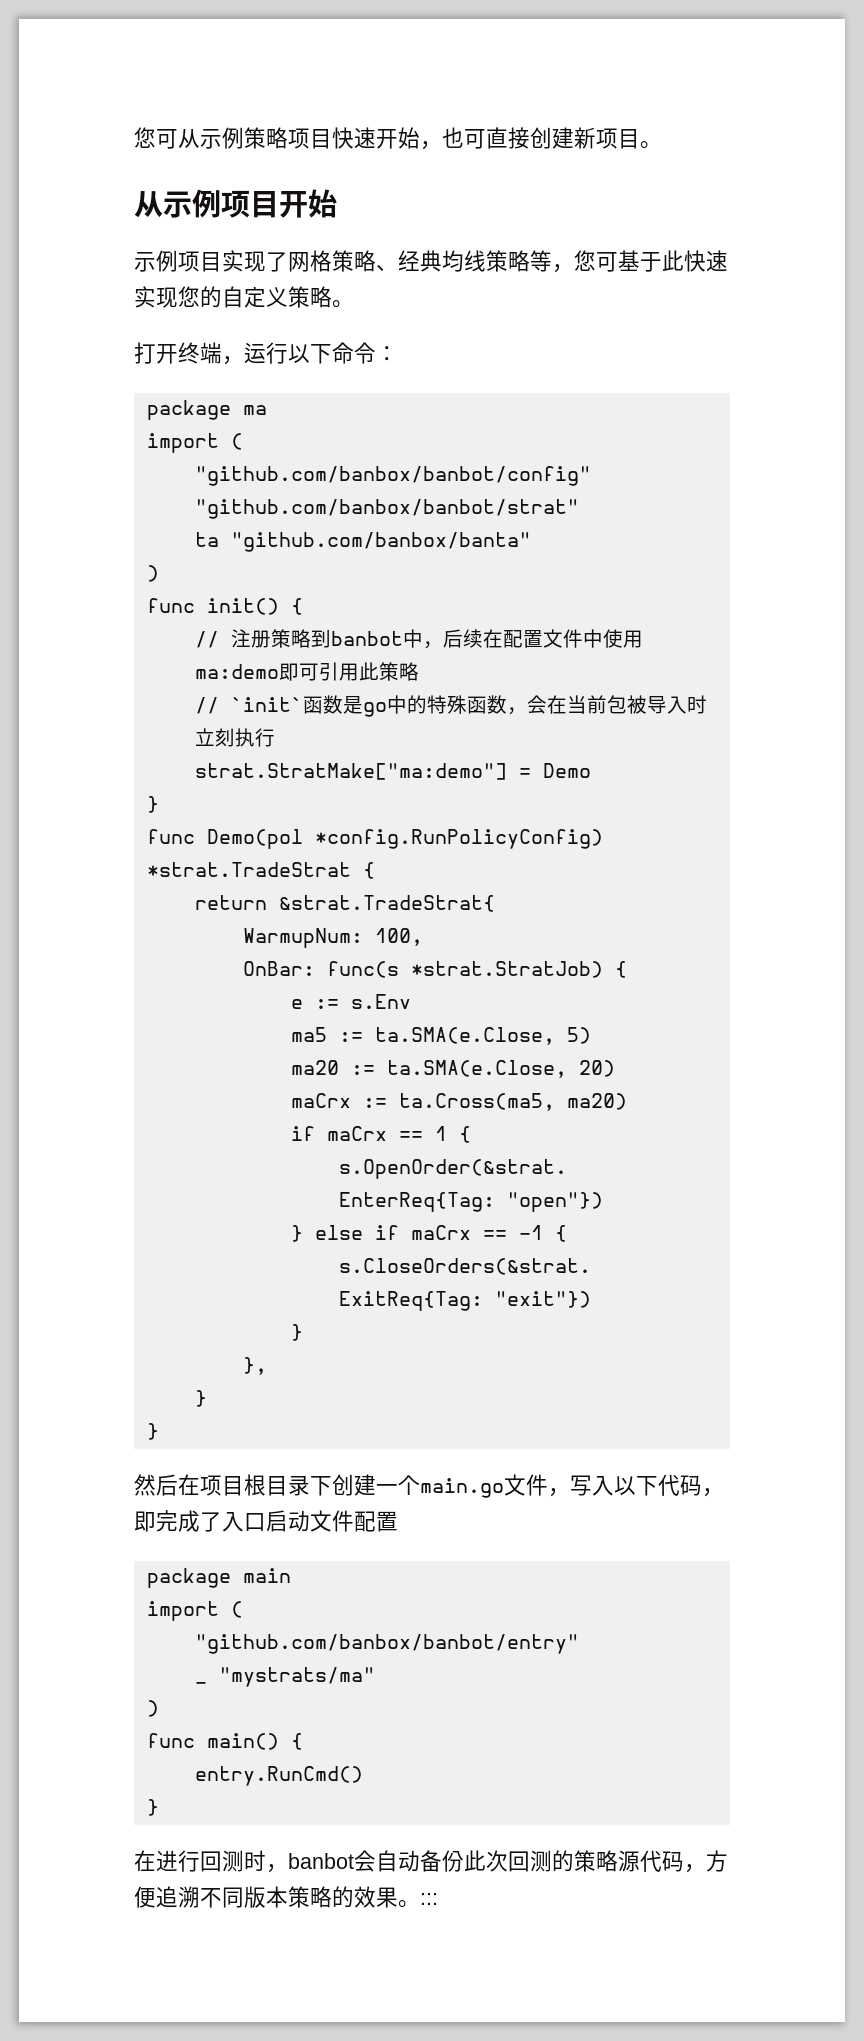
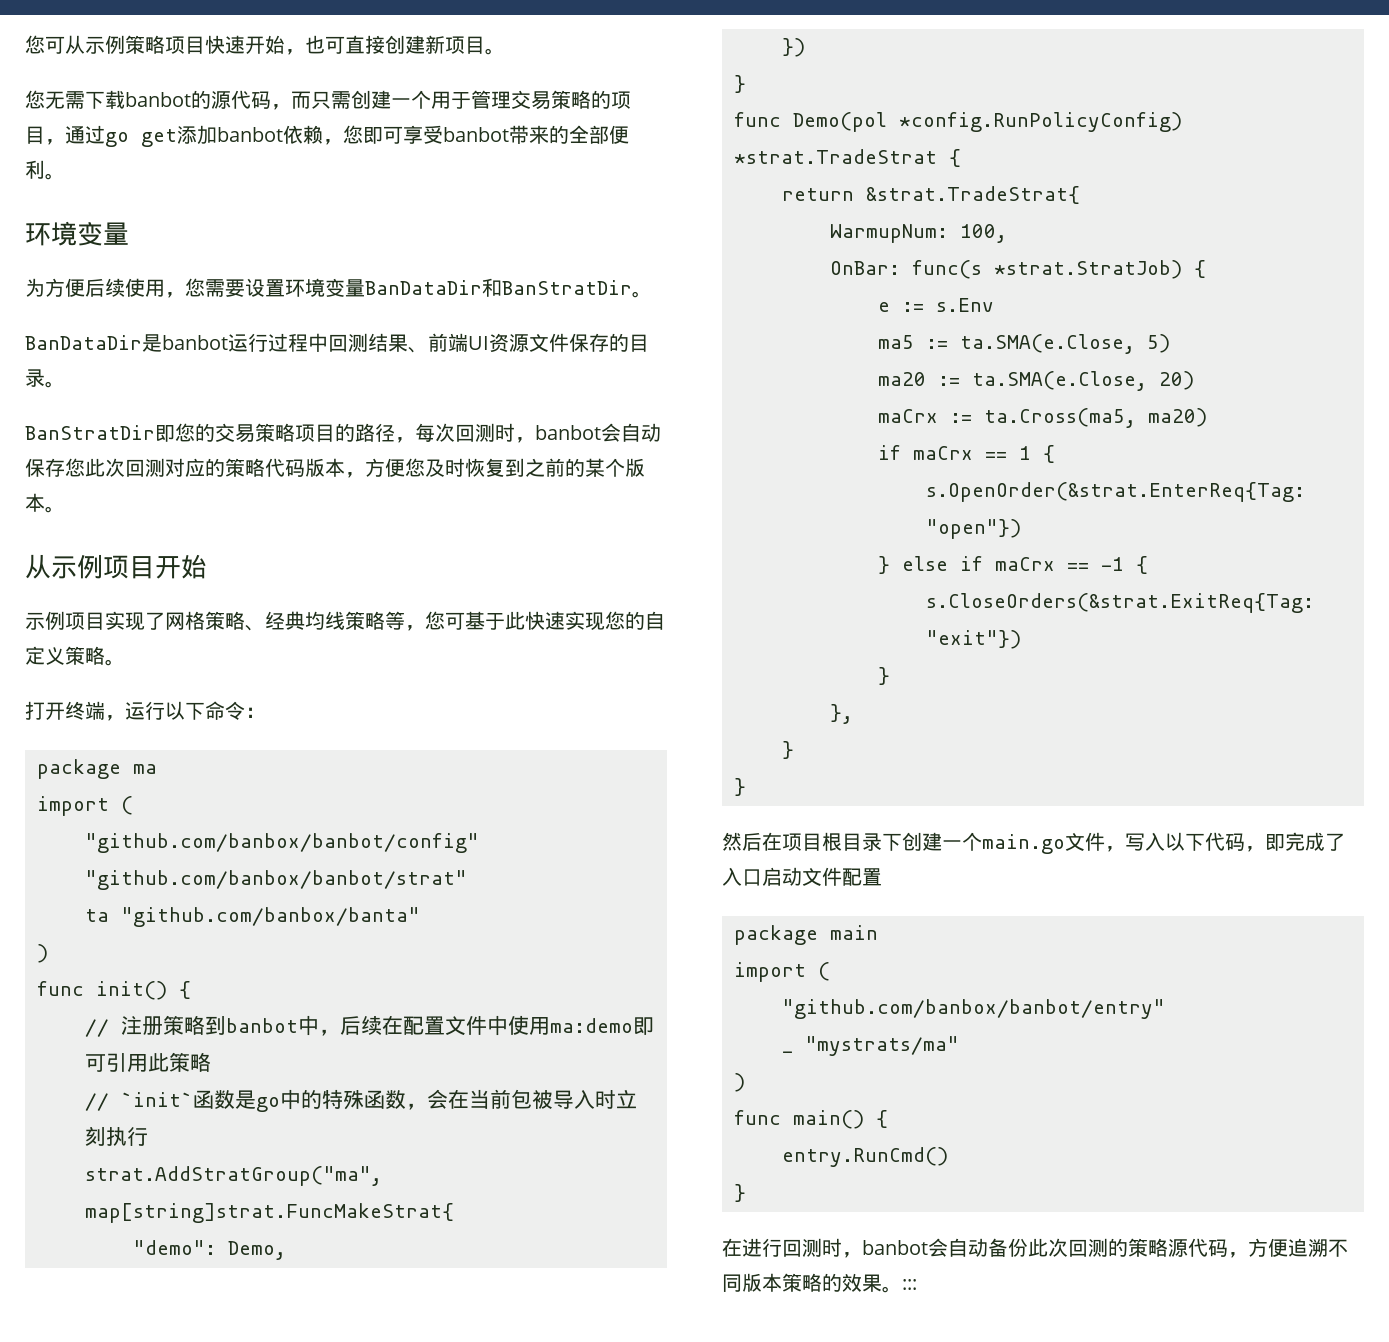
(662, 145) none -> [25,90,631,110] [25,125,629,147] [25,160,65,180] [25,221,129,246] [25,278,652,298] [25,333,649,353] [25,369,65,388] [25,423,661,443] [25,458,645,478] [25,493,65,513] // 您无需下载banbot的源代码，而只需创建一个用于管理交易策略的项目，通过go get添加banbot依赖，您即可享受banbot带来的全部便利。 // 环境变量 // 为方便后续使用，您需要设置环境变量BanDataDir和BanStratDir。 // BanDataDir是banbot运行过程中回测结果、前端UI资源文件保存的目录。 // BanStratDir即您的交易策略项目的路径，每次回测时，banbot会自动保存您此次回测对应的策略代码版本，方便您及时恢复到之前的某个版本。
[194,763,591,780] strat.StratMake["ma:demo"] = Demo -> [85,1166,382,1186] [85,1203,454,1223] [133,1240,286,1260] [782,38,805,57] strat.AddStratGroup("ma", map[string]strat.FuncMakeStrat{ // "demo": Demo, // })

